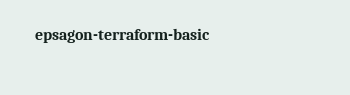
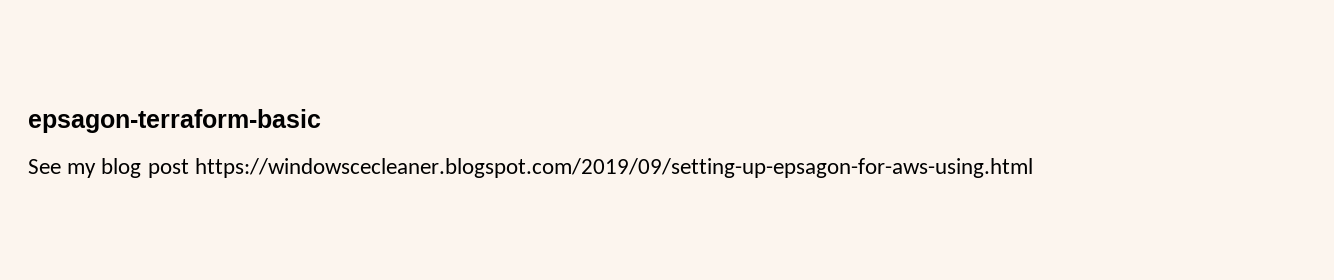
(210, 35) none -> [28,158,1033,178] // See my blog post https://windowscecleaner.blogspot.com/2019/09/setting-up-epsagon-for-aws-using.html

